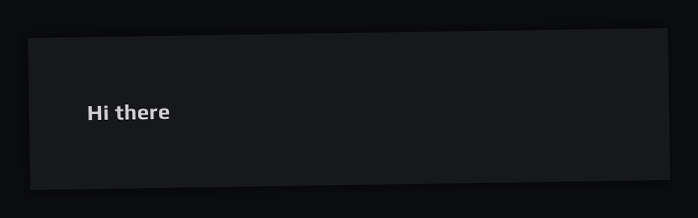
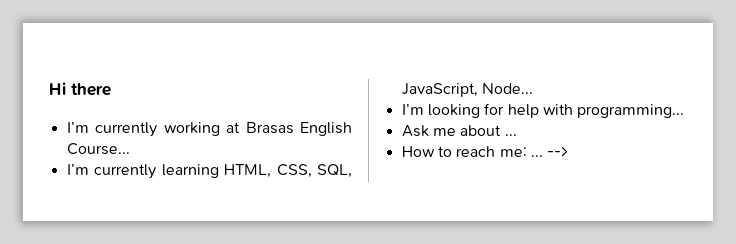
(171, 111) none -> [66,122,352,137] [66,143,130,155] [66,164,352,179] [401,83,533,97] [401,103,685,118] [401,125,517,137] [401,146,569,157] // I’m currently working at Brasas English Course... // I’m currently learning HTML, CSS, SQL, JavaScript, Node... // I’m looking for help with programming... // Ask me about ... // How to reach me: ... -->

